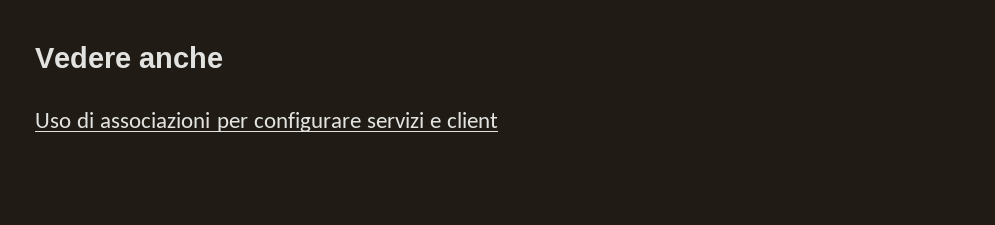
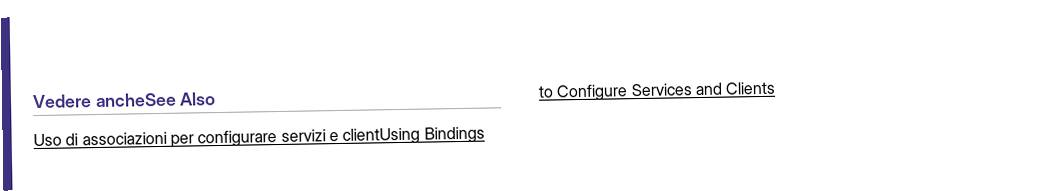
[139,46,223,68] anche -> [94,92,217,108] ancheSee Also
[447,112,499,128] client -> [342,126,485,145] [538,81,777,102] clientUsing Bindings to Configure Services and Clients

